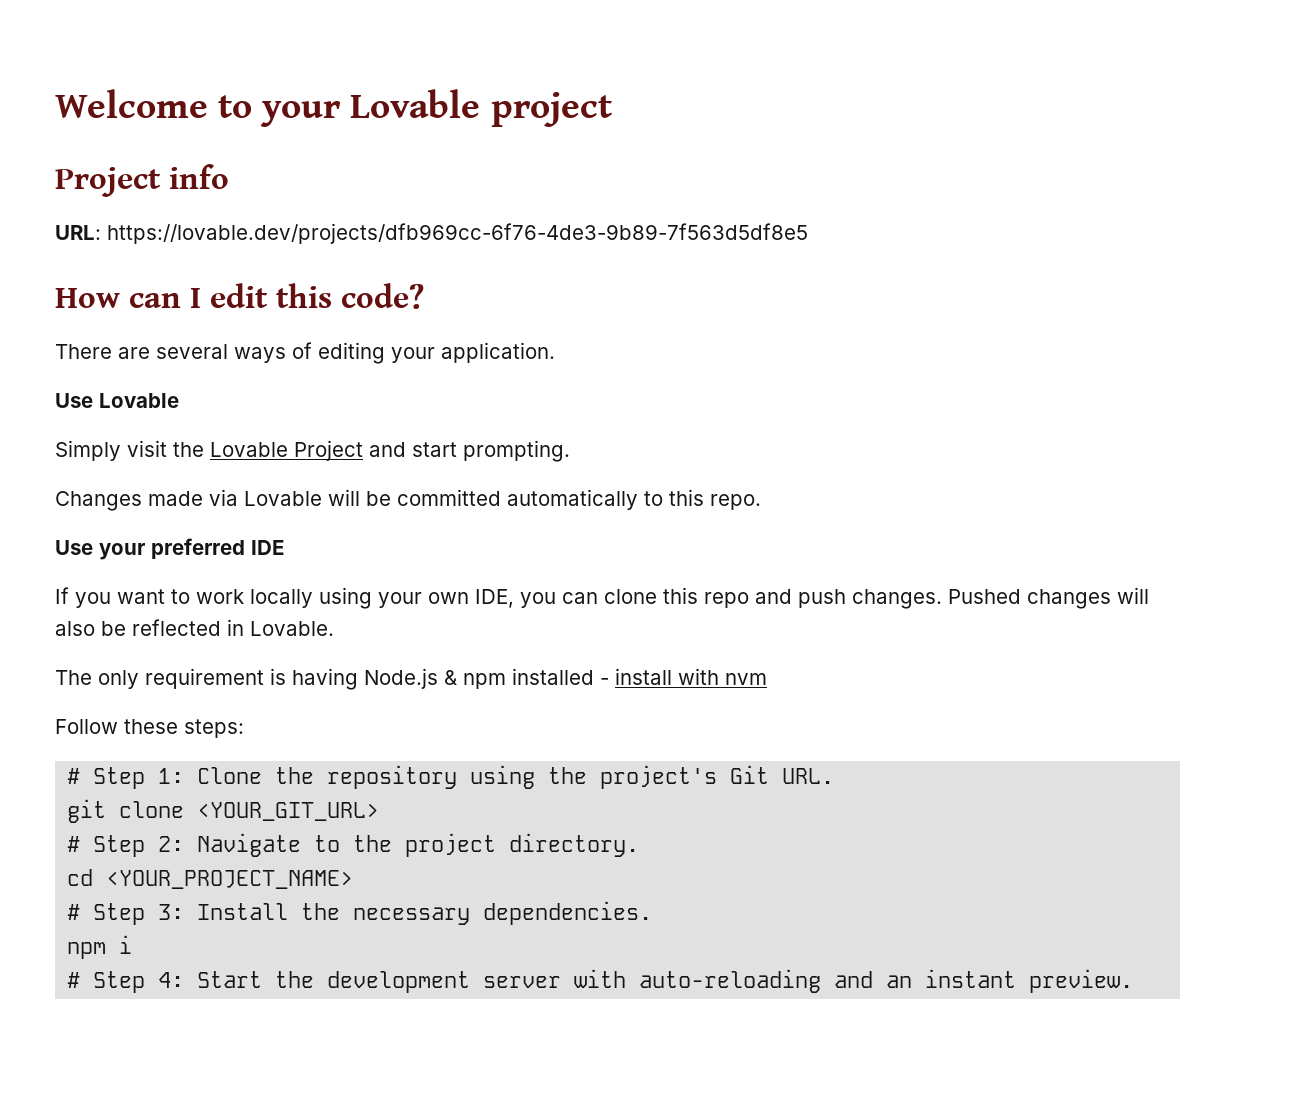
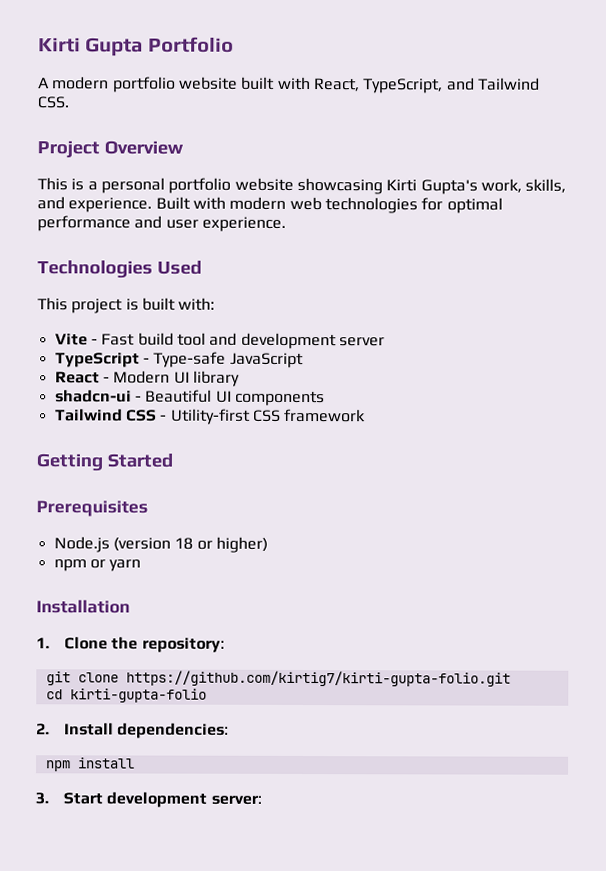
[55,89,613,127] [55,164,229,197] [55,223,808,244] [55,283,424,309] [55,342,555,364] [55,393,179,408] [55,440,570,462] [55,489,761,511] [55,538,284,560] [55,587,1149,609] [55,619,334,636] [55,668,767,690] [55,719,244,738] [67,765,835,789] [67,799,380,823] [67,833,640,857] [67,869,354,889] [67,901,653,925] [67,935,133,959] [67,969,1134,993] Welcome to your Lovable project // Project info // URL: https://lovable.dev/projects/dfb969cc-6f76-4de3-9b89-7f563d5df8e5 // How can I edit this code? // There are several ways of editing your application. // Use Lovable // Simply visit the Lovable Project and start prompting. // Changes made via Lovable will be committed automatically to this repo. // Use your preferred IDE // If you want to work locally using your own IDE, you can clone this repo and push changes. Pushed changes will also be reflected in Lovable. // The only requirement is having Node.js & npm installed - install with nvm // Follow these steps: // # Step 1: Clone the repository using the project's Git URL. // git clone <YOUR_GIT_URL> // # Step 2: Navigate to the project directory. // cd <YOUR_PROJECT_NAME> // # Step 3: Install the necessary dependencies. // npm i // # Step 4: Start the development server with auto-reloading and an instant preview. -> [38,36,234,57] [38,76,540,94] [37,96,70,109] [37,140,184,159] [37,177,567,195] [37,196,503,214] [37,215,286,232] [37,260,202,279] [37,297,216,314] [54,332,385,350] [54,351,304,369] [54,370,240,387] [54,389,325,407] [54,408,367,425] [36,453,173,472] [36,500,148,517] [53,536,268,553] [53,559,142,572] [36,599,130,614] [36,636,225,653] [45,670,511,687] [45,688,207,703] [36,722,230,739] [45,757,135,772] [35,791,262,808] Kirti Gupta Portfolio // A modern portfolio website built with React, TypeScript, and Tailwind CSS. // Project Overview // This is a personal portfolio website showcasing Kirti Gupta's work, skills, and experience. Built with modern web technologies for optimal performance and user experience. // Technologies Used // This project is built with: // Vite - Fast build tool and development server // TypeScript - Type-safe JavaScript // React - Modern UI library // shadcn-ui - Beautiful UI components // Tailwind CSS - Utility-first CSS framework // Getting Started // Prerequisites // Node.js (version 18 or higher) // npm or yarn // Installation // 1. Clone the repository: // git clone https://github.com/kirtig7/kirti-gupta-folio.git // cd kirti-gupta-folio // 2. Install dependencies: // npm install // 3. Start development server:

